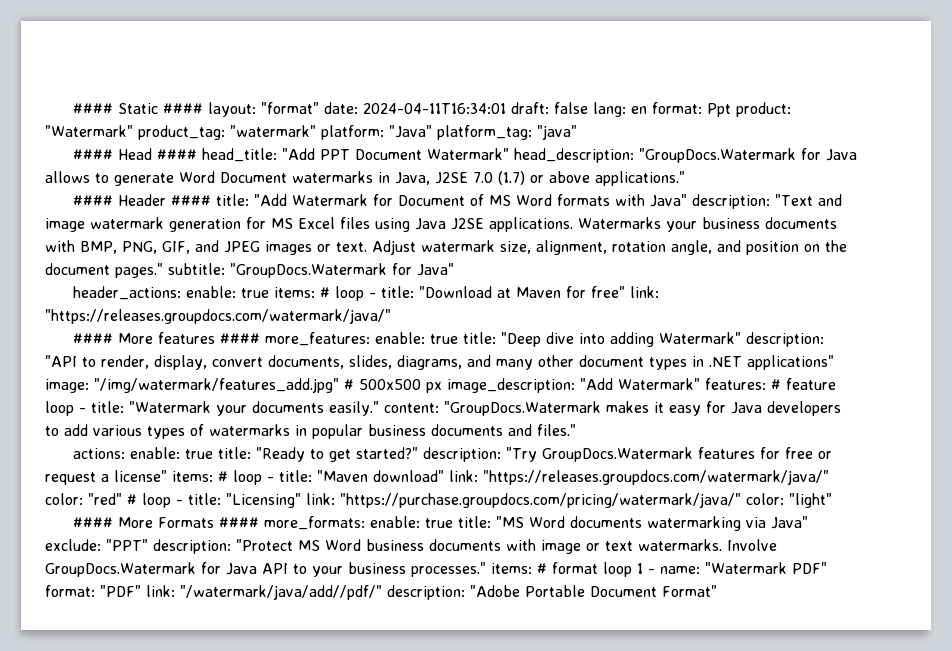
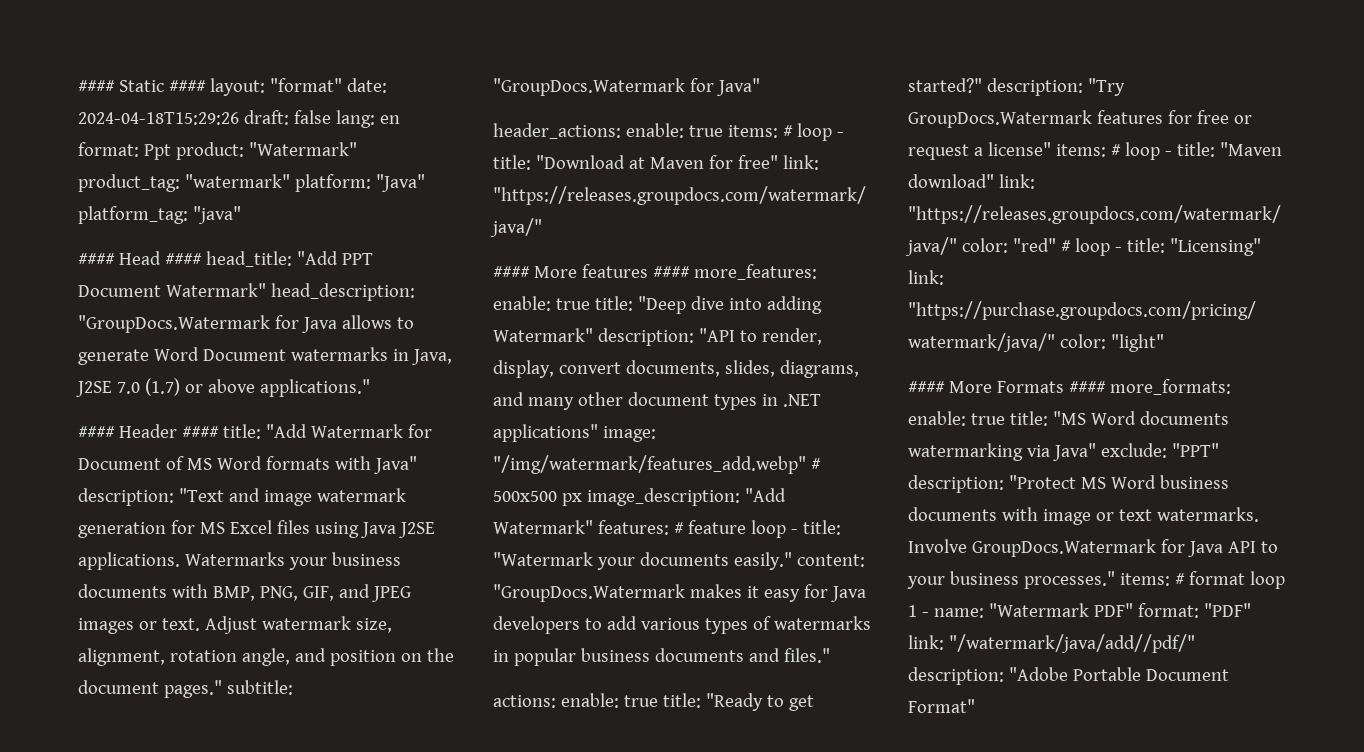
[363,103,507,114] 2024-04-11T16:34:01 -> [78,112,239,125] 2024-04-18T15:29:26
[94,378,339,393] "/img/watermark/features_add.jpg" -> [493,455,806,474] "/img/watermark/features_add.webp"

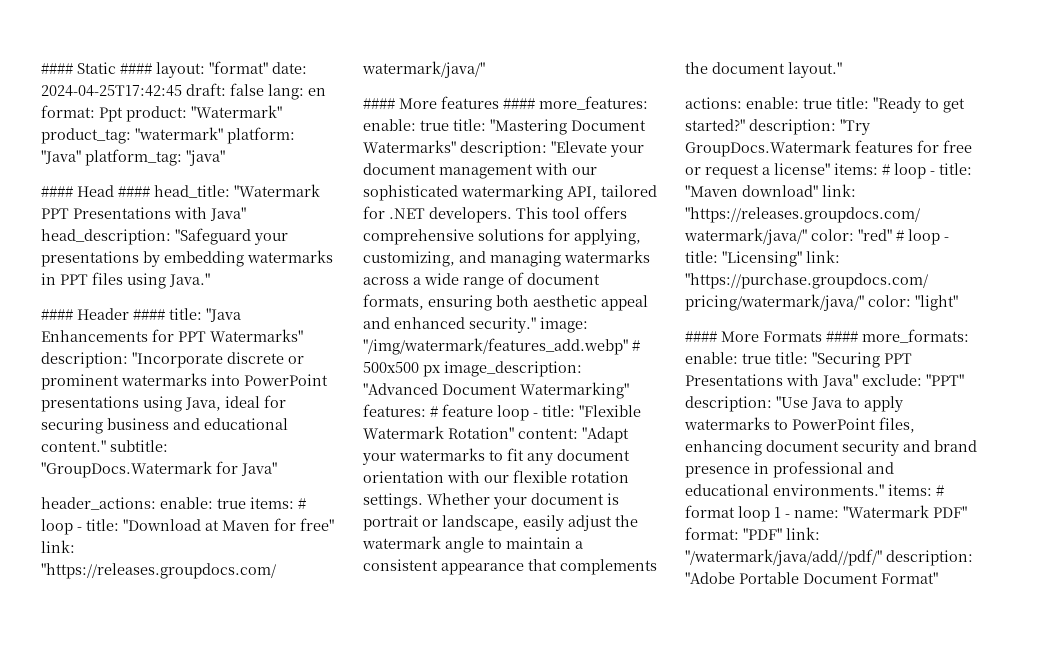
[78,112,239,125] 2024-04-18T15:29:26 -> [41,85,182,97] 2024-04-25T17:42:45
[296,251,373,265] [78,283,415,301] [78,315,414,333] [78,347,452,365] [76,378,370,397] [78,424,432,439] [78,456,417,474] [78,488,406,506] [78,520,435,538] [78,552,401,570] [78,584,411,602] [78,616,392,634] [78,648,454,666] [78,680,222,698] "Add PPT Document Watermark" head_description: "GroupDocs.Watermark for Java allows to generate Word Document watermarks in Java, J2SE 7.0 (1.7) or above applications." // #### Header #### title: "Add Watermark for Document of MS Word formats with Java" description: "Text and image watermark generation for MS Excel files using Java J2SE applications. Watermarks your business documents with BMP, PNG, GIF, and JPEG images or text. Adjust watermark size, alignment, rotation angle, and position on the document pages." -> [234,184,320,197] [41,207,246,221] [41,228,288,245] [41,250,333,267] [41,272,210,289] [41,308,241,322] [41,329,303,342] [41,352,304,368] [41,373,328,390] [41,395,286,412] [41,418,288,434] [41,440,106,452] "Watermark PPT Presentations with Java" head_description: "Safeguard your presentations by embedding watermarks in PPT files using Java." // #### Header #### title: "Java Enhancements for PPT Watermarks" description: "Incorporate discrete or prominent watermarks into PowerPoint presentations using Java, ideal for securing business and educational content."
[637,296,822,314] [493,328,822,346] [493,360,859,378] [493,392,821,410] [493,424,598,442] "Deep dive into adding Watermark" description: "API to render, display, convert documents, slides, diagrams, and many other document types in .NET applications" -> [490,119,646,135] [363,140,644,157] [363,163,597,179] [363,184,657,201] [363,206,627,223] [363,228,641,245] [363,250,650,267] [363,272,600,289] [363,294,648,311] [363,317,536,333] "Mastering Document Watermarks" description: "Elevate your document management with our sophisticated watermarking API, tailored for .NET developers. This tool offers comprehensive solutions for applying, customizing, and managing watermarks across a wide range of document formats, ensuring both aesthetic appeal and enhanced security."
[744,488,786,502] [493,520,593,534] "Add Watermark" -> [363,382,629,399] "Advanced Document Watermarking"
[493,552,865,570] [493,584,866,602] [493,616,871,634] [493,648,830,666] "Watermark your documents easily." content: "GroupDocs.Watermark makes it easy for Java developers to add various types of watermarks in popular business documents and files." -> [579,405,641,417] [363,426,629,443] [362,448,630,465] [363,470,629,483] [363,493,619,509] [363,515,638,531] [362,536,583,553] [363,559,657,575] [685,62,842,78] "Flexible Watermark Rotation" content: "Adapt your watermarks to fit any document orientation with our flexible rotation settings. Whether your document is portrait or landscape, easily adjust the watermark angle to maintain a consistent appearance that complements the document layout."
[1052,411,1229,425] [908,443,1219,461] [908,475,1229,493] [908,507,1259,525] [908,539,1278,557] [907,571,1115,589] "MS Word documents watermarking via Java" exclude: "PPT" description: "Protect MS Word business documents with image or text watermarks. Involve GroupDocs.Watermark for Java API to your business processes." -> [812,352,912,368] [685,374,964,388] [685,396,903,412] [684,417,915,433] [685,440,977,456] [685,461,894,478] [685,484,884,496] "Securing PPT Presentations with Java" exclude: "PPT" description: "Use Java to apply watermarks to PowerPoint files, enhancing document security and brand presence in professional and educational environments."

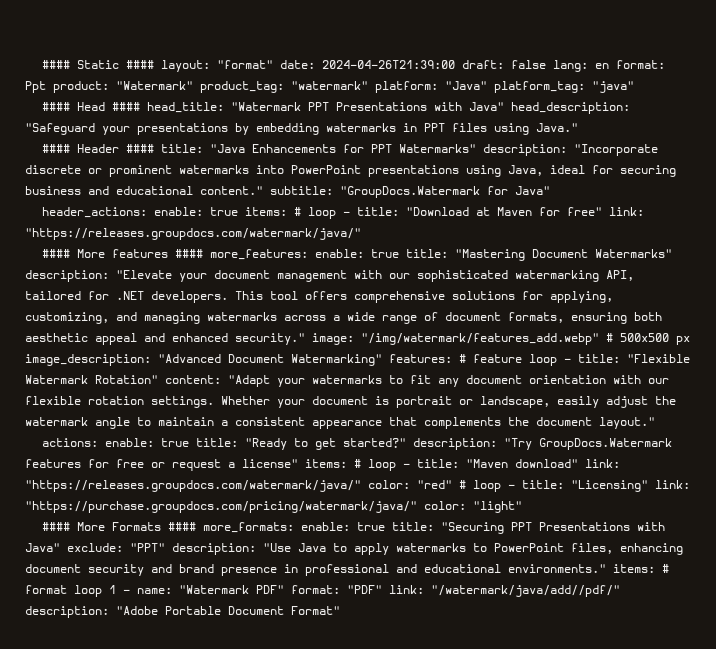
[41,85,182,97] 2024-04-25T17:42:45 -> [321,60,455,69] 2024-04-26T21:39:00

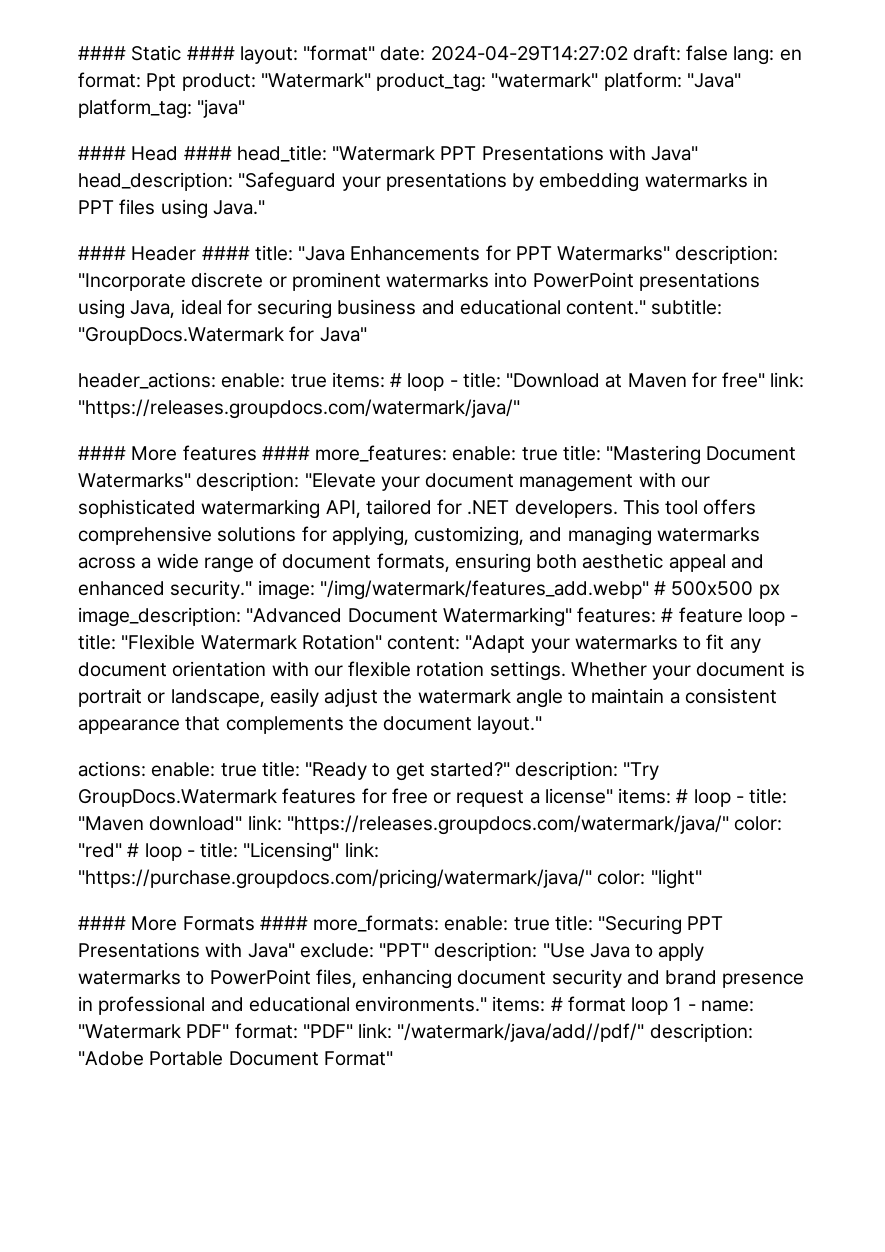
[321,60,455,69] 2024-04-26T21:39:00 -> [430,46,628,61] 2024-04-29T14:27:02

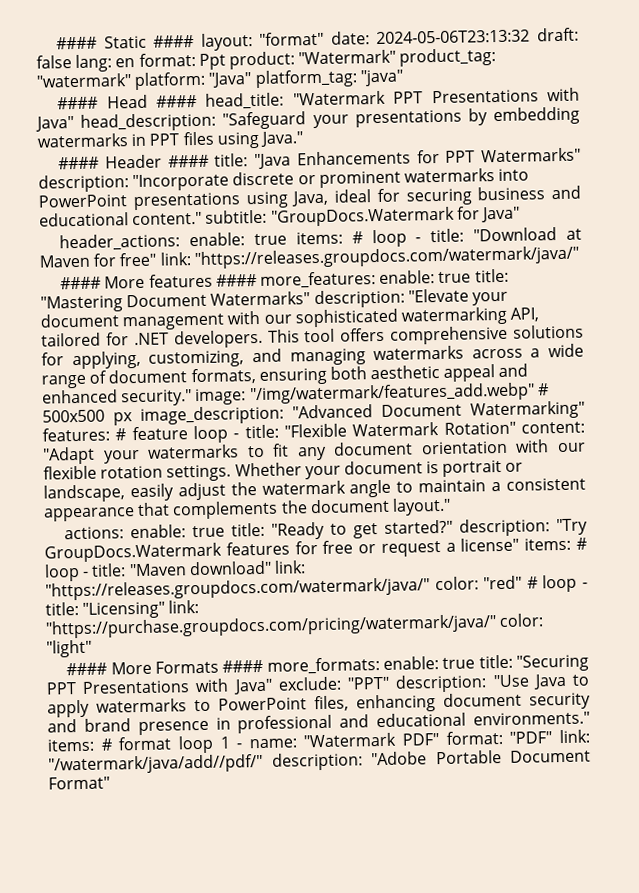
[430,46,628,61] 2024-04-29T14:27:02 -> [376,29,531,45] 2024-05-06T23:13:32

